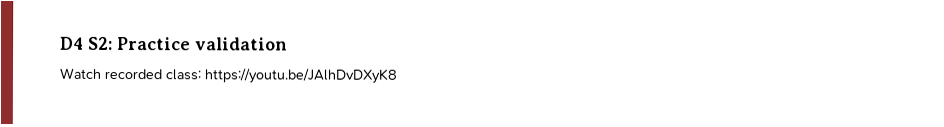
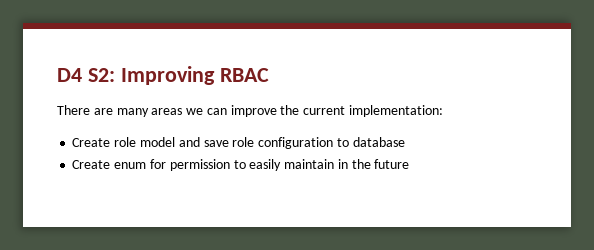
[117,37,288,51] [59,67,397,84] Practice validation // Watch recorded class: https://youtu.be/JAlhDvDXyK8 -> [120,66,269,85] [57,105,444,117] [72,137,405,149] [72,159,410,171] Improving RBAC // There are many areas we can improve the current implementation: // Create role model and save role configuration to database // Create enum for permission to easily maintain in the future

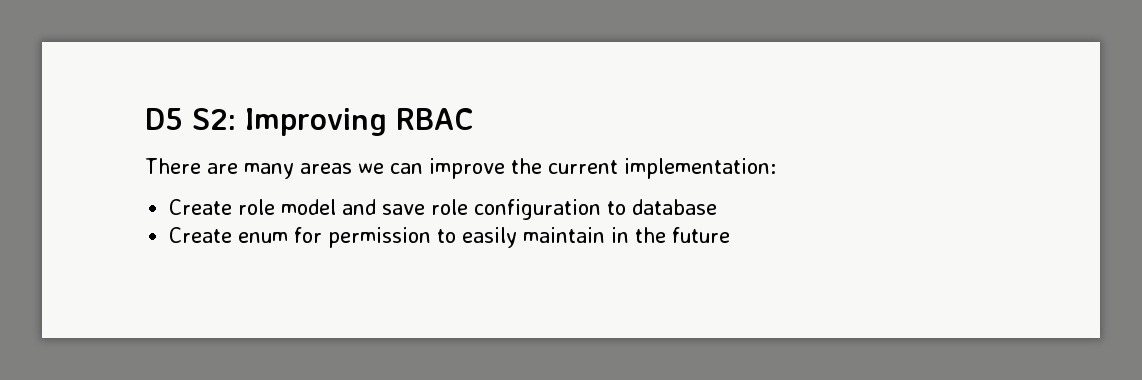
[57,68,82,82] D4 -> [145,108,183,130] D5

